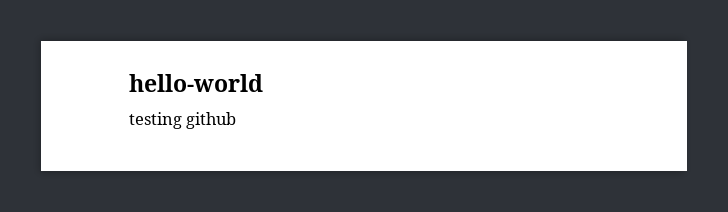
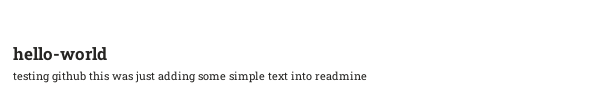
(237, 120) none -> [89,71,367,83] this was just adding some simple text into readmine

